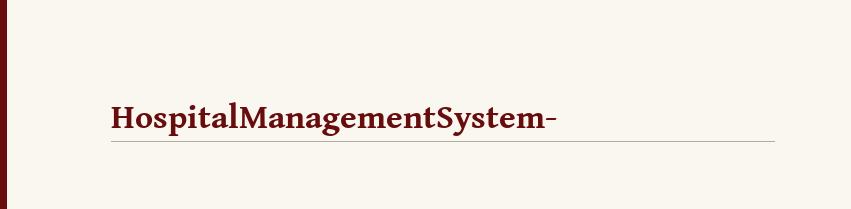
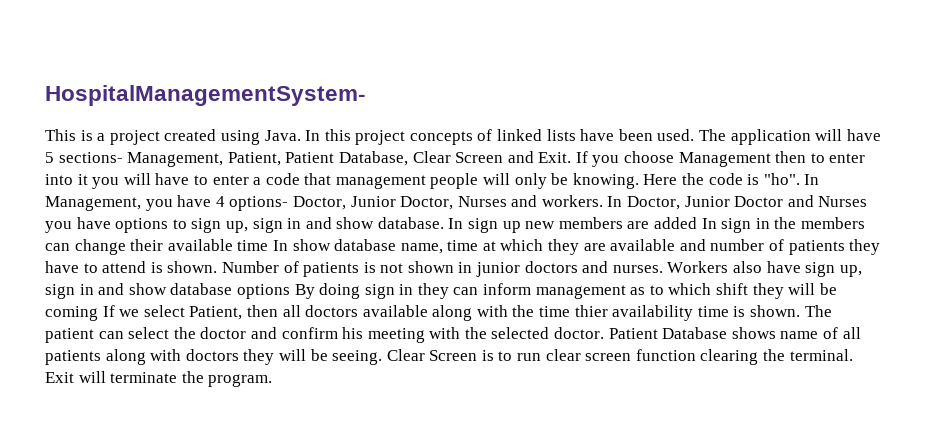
(557, 119) none -> [45,129,881,145] [45,151,866,167] [45,173,820,189] [45,195,868,211] [45,217,865,233] [45,239,881,255] [45,261,862,277] [45,283,837,299] [45,305,832,321] [45,327,861,343] [45,349,853,365] [45,371,273,387] // This is a project created using Java. In this project concepts of linked lists have been used. The application will have 5 sections- Management, Patient, Patient Database, Clear Screen and Exit. If you choose Management then to enter into it you will have to enter a code that management people will only be knowing. Here the code is "ho". In Management, you have 4 options- Doctor, Junior Doctor, Nurses and workers. In Doctor, Junior Doctor and Nurses you have options to sign up, sign in and show database. In sign up new members are added In sign in the members can change their available time In show database name, time at which they are available and number of patients they have to attend is shown. Number of patients is not shown in junior doctors and nurses. Workers also have sign up, sign in and show database options By doing sign in they can inform management as to which shift they will be coming If we select Patient, then all doctors available along with the time thier availability time is shown. The patient can select the doctor and confirm his meeting with the selected doctor. Patient Database shows name of all patients along with doctors they will be seeing. Clear Screen is to run clear screen function clearing the terminal. Exit will terminate the program.

